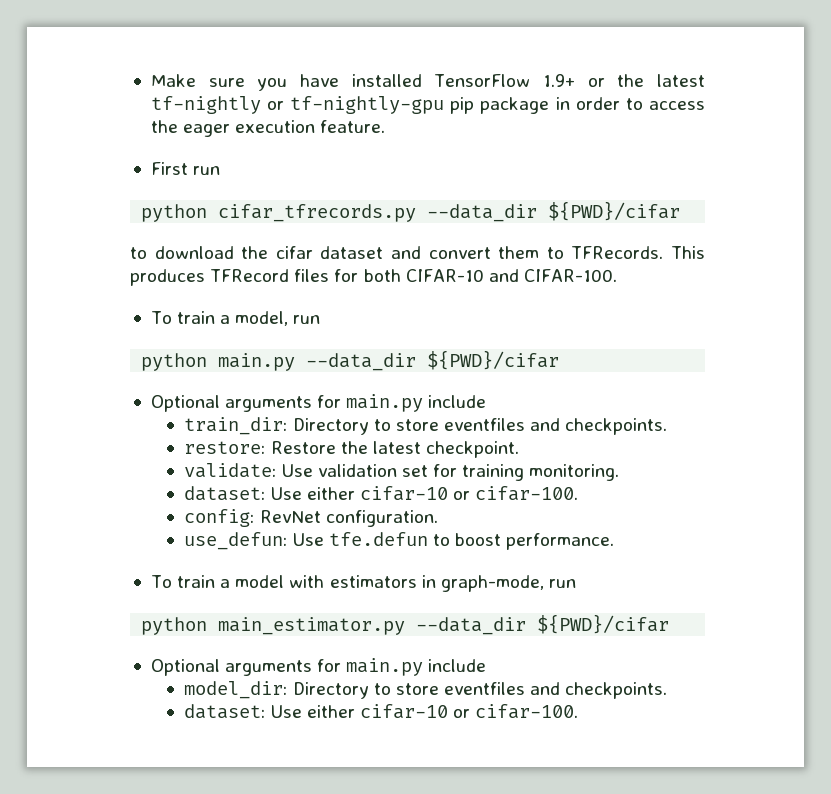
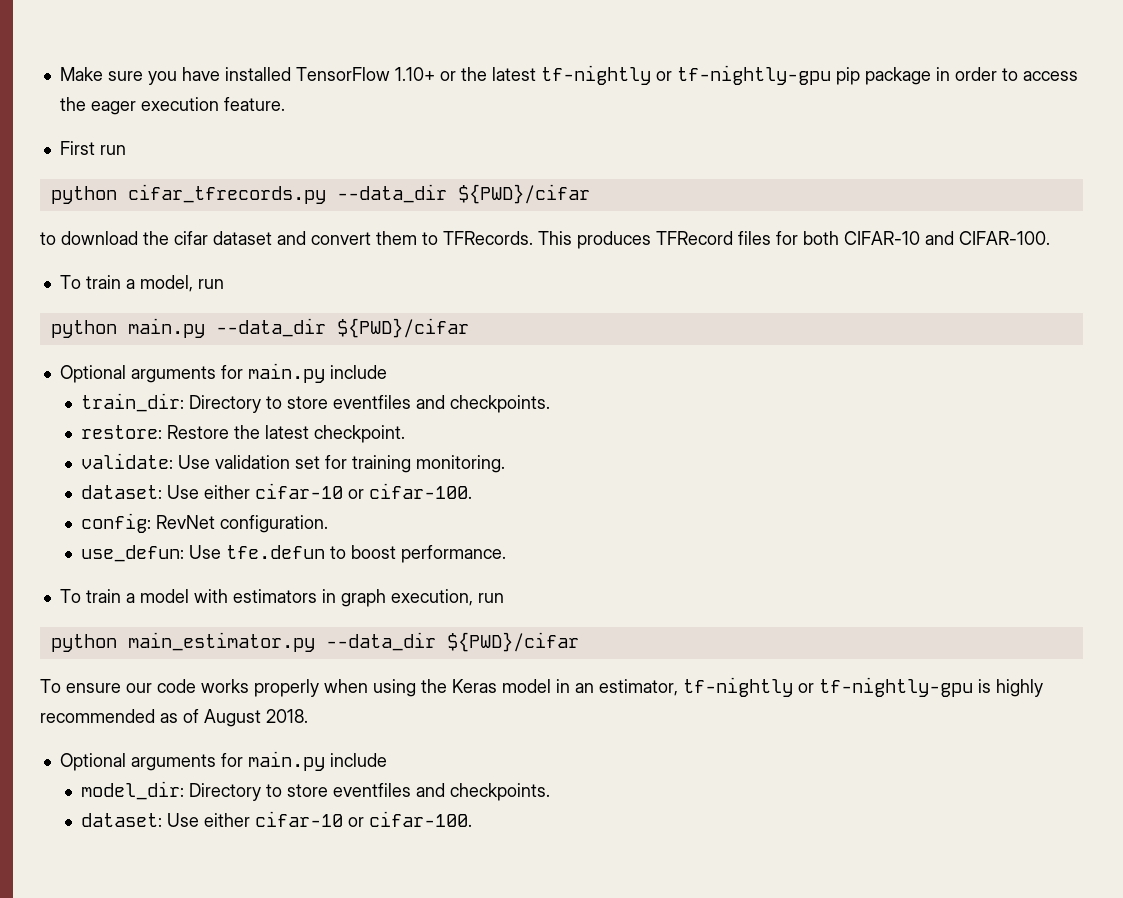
[542,74,575,87] 1.9+ -> [394,67,435,81] 1.10+
[440,575,544,592] graph-mode, -> [340,589,473,607] graph execution,
(670, 624) none -> [40,677,1043,697] [40,709,308,727] // To ensure our code works properly when using the Keras model in an estimator, tf-nightly or tf-nightly-gpu is highly recommended as of August 2018.

